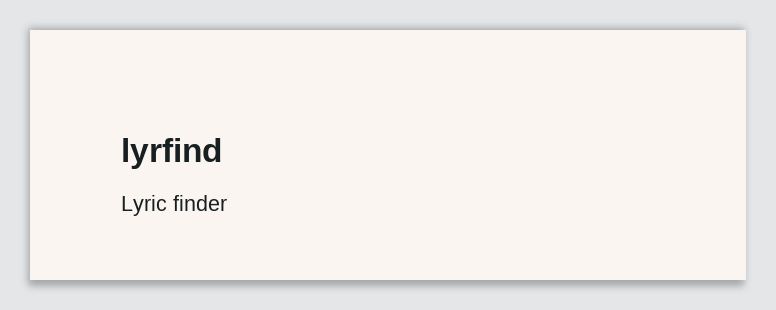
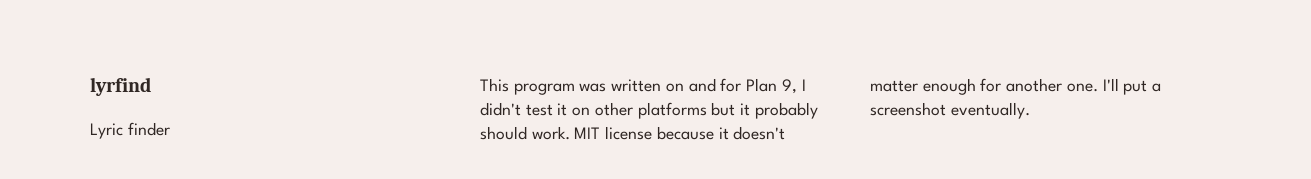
(227, 203) none -> [480,78,806,95] [480,102,818,119] [480,126,786,140] [870,78,1162,95] [870,102,1030,119] // This program was written on and for Plan 9, I didn't test it on other platforms but it probably should work. MIT license because it doesn't matter enough for another one. I'll put a screenshot eventually.

